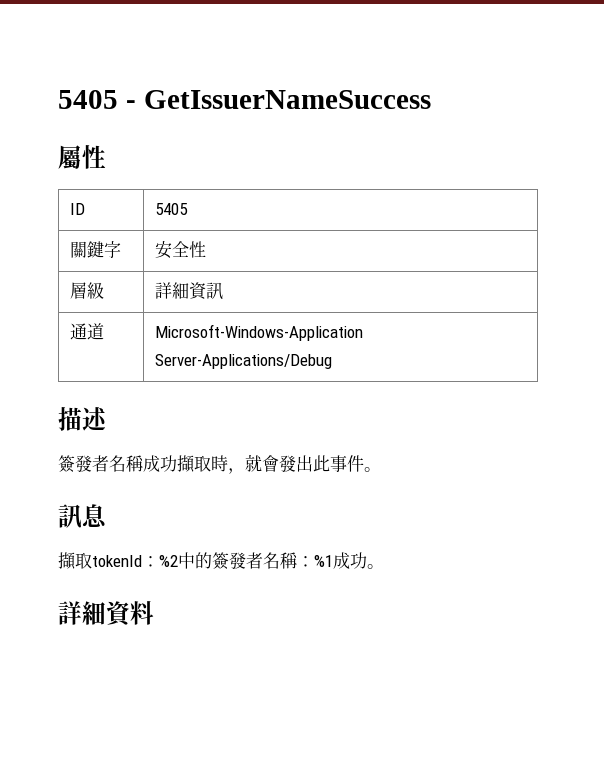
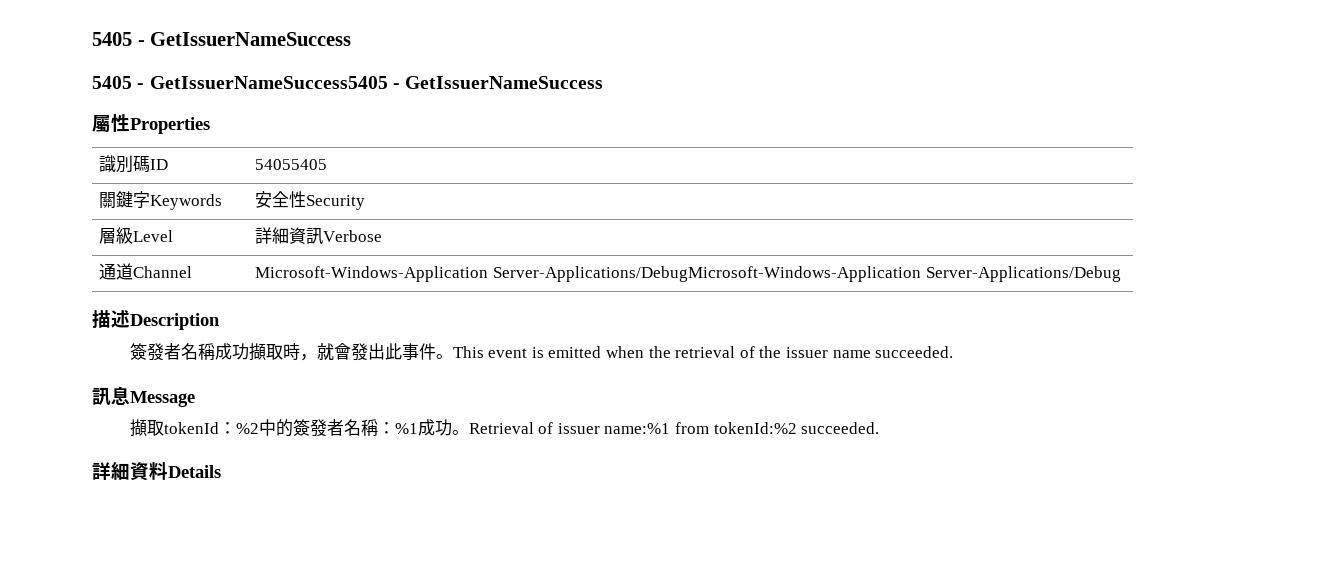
(431, 99) none -> [92,76,604,89] // 5405 - GetIssuerNameSuccess5405 - GetIssuerNameSuccess
(106, 157) // -> [130,117,210,134] [99,155,151,173] Properties // 識別碼
[155,203,189,215] 5405 -> [255,159,328,170] 54055405
(122, 249) none -> [150,194,223,210] Keywords
(207, 249) none -> [306,195,366,210] Security
(105, 290) none -> [133,230,174,242] Level
(224, 291) none -> [323,230,383,242] Verbose
(105, 331) none -> [133,266,193,278] Channel
(364, 332) none -> [492,266,921,282] Server-Applications/DebugMicrosoft-Windows-Application
(107, 419) none -> [130,313,220,330] Description
(381, 469) none -> [452,346,954,358] This event is emitted when the retrieval of the issuer name succeeded.
(107, 516) none -> [130,391,195,407] Message
(384, 566) none -> [468,422,880,434] Retrieval of issuer name:%1 from tokenId:%2 succeeded.
(154, 613) none -> [168,465,221,478] Details

